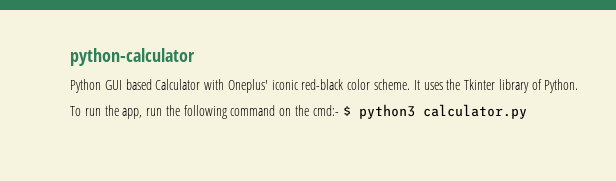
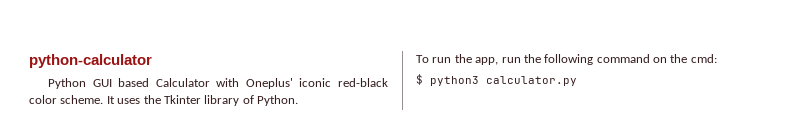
[312,105,339,116] cmd:- -> [690,54,717,63] cmd: //

